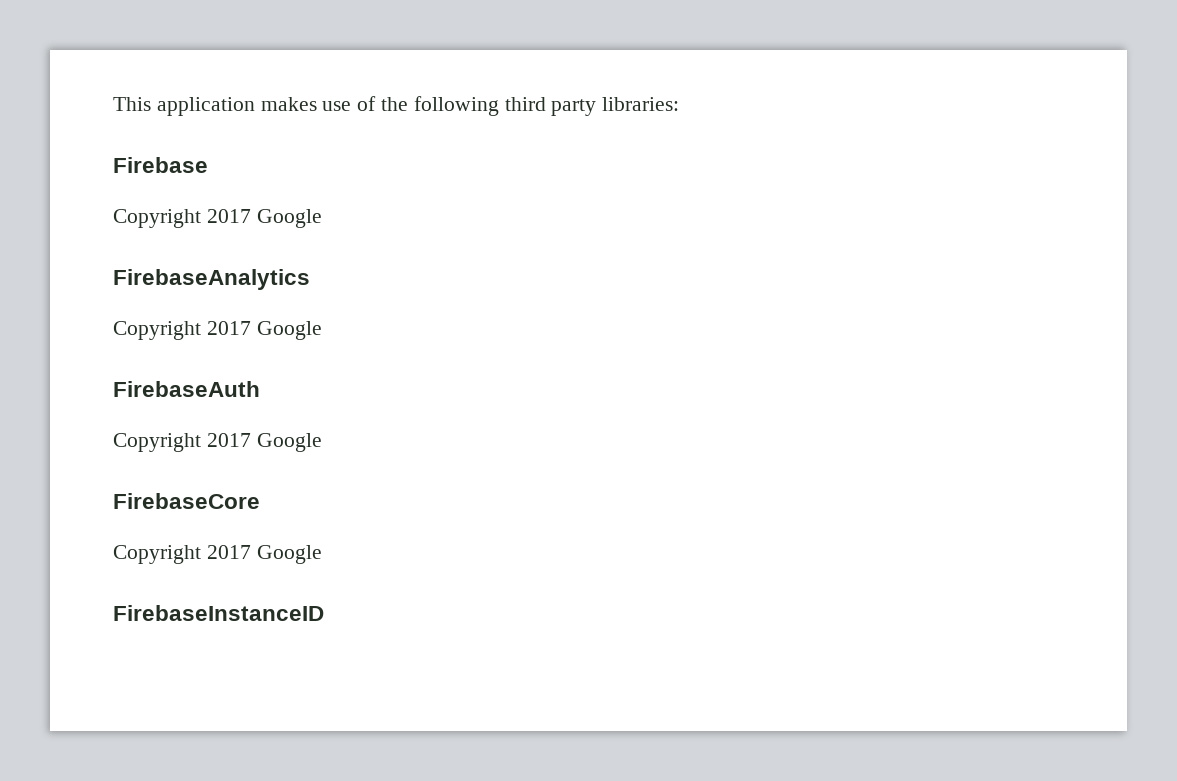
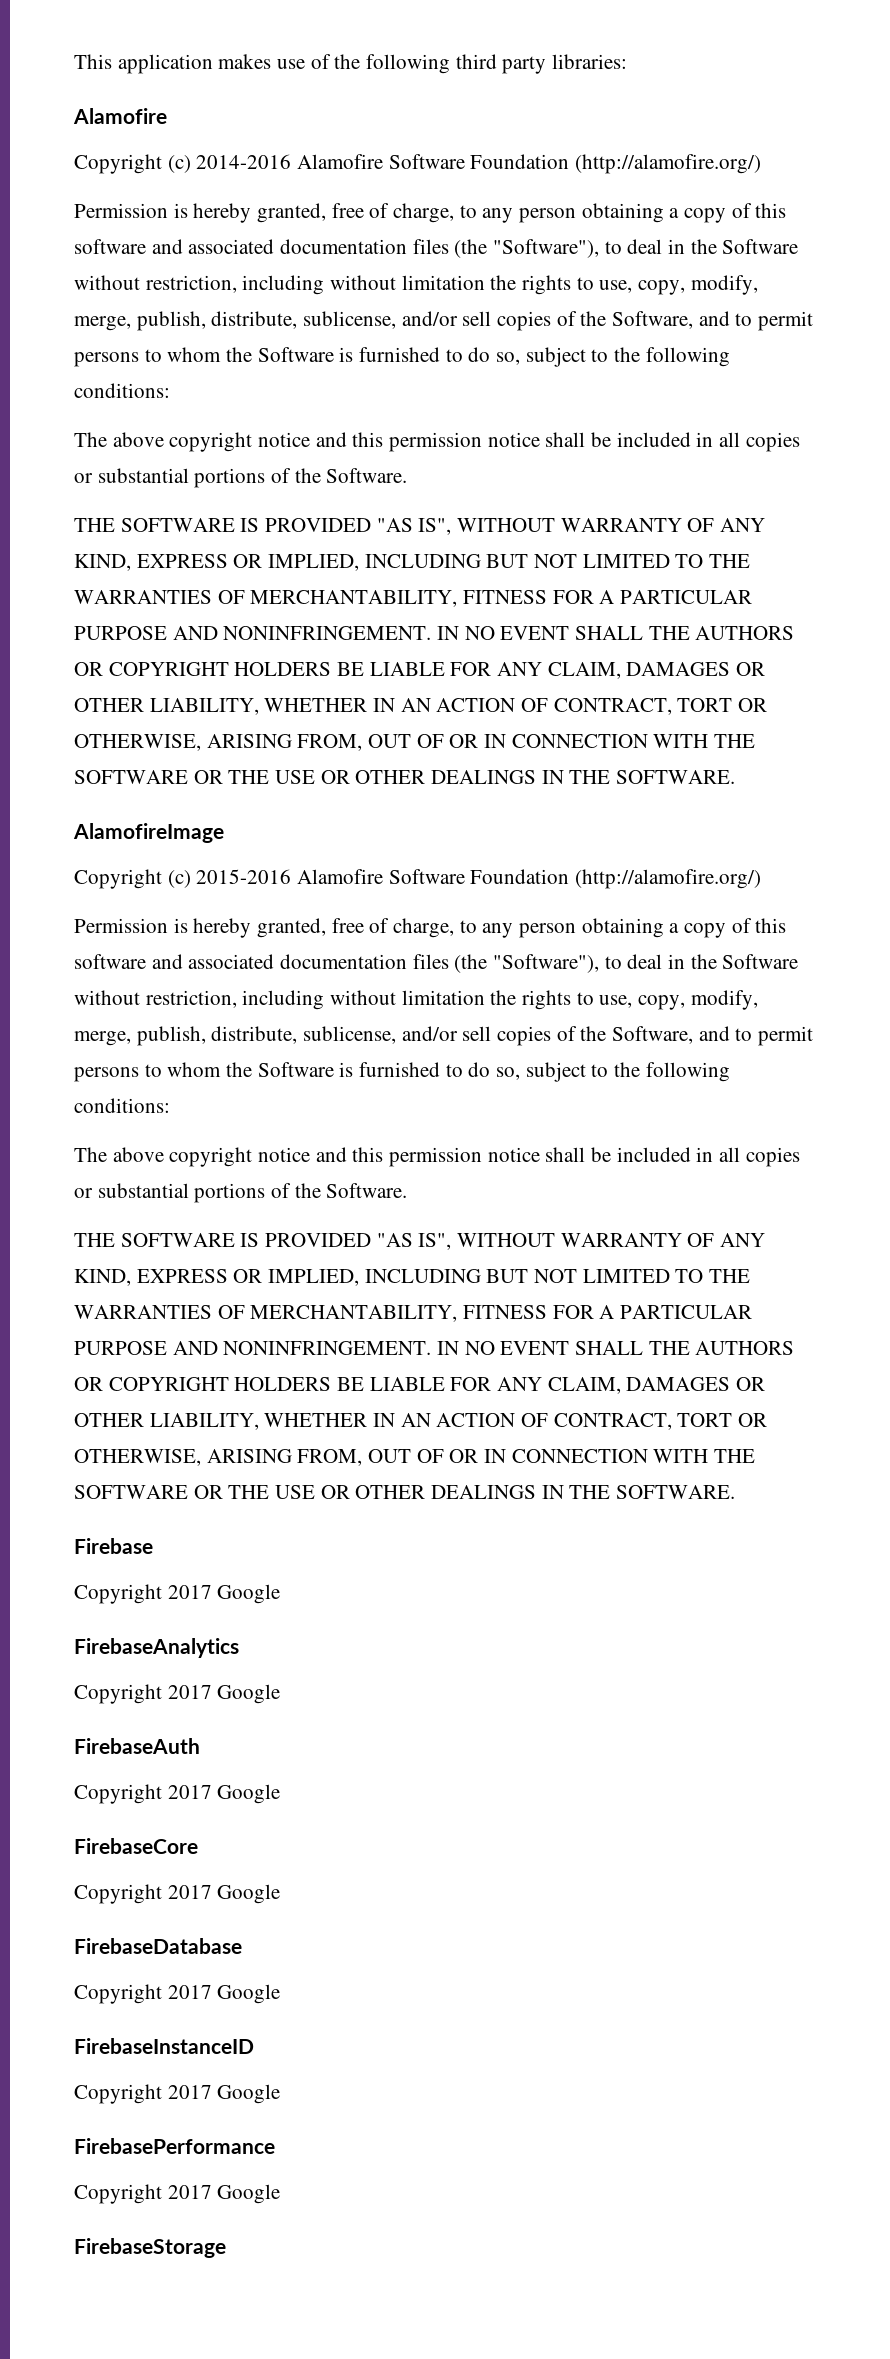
(680, 104) none -> [73,108,167,124] [74,154,762,174] [74,203,787,223] [74,239,799,258] [74,275,758,295] [74,311,814,331] [74,347,730,367] [74,383,170,398] [74,432,800,452] [74,468,408,488] [74,518,766,535] [74,554,751,571] [74,590,753,607] [74,626,795,640] [74,662,766,679] [74,698,768,715] [74,734,756,751] [74,770,736,784] [73,823,224,843] [74,869,762,889] [74,918,787,938] [74,954,799,973] [74,990,758,1010] [74,1026,814,1046] [74,1062,730,1082] [74,1098,170,1113] [74,1147,800,1167] [74,1183,408,1203] [74,1233,766,1250] [74,1269,751,1286] [74,1305,753,1322] [74,1341,795,1355] [74,1377,766,1394] [74,1413,768,1430] [74,1449,756,1466] [74,1485,736,1499] // Alamofire // Copyright (c) 2014-2016 Alamofire Software Foundation (http://alamofire.org/) // Permission is hereby granted, free of charge, to any person obtaining a copy of this software and associated documentation files (the "Software"), to deal in the Software without restriction, including without limitation the rights to use, copy, modify, merge, publish, distribute, sublicense, and/or sell copies of the Software, and to permit persons to whom the Software is furnished to do so, subject to the following conditions: // The above copyright notice and this permission notice shall be included in all copies or substantial portions of the Software. // THE SOFTWARE IS PROVIDED "AS IS", WITHOUT WARRANTY OF ANY KIND, EXPRESS OR IMPLIED, INCLUDING BUT NOT LIMITED TO THE WARRANTIES OF MERCHANTABILITY, FITNESS FOR A PARTICULAR PURPOSE AND NONINFRINGEMENT. IN NO EVENT SHALL THE AUTHORS OR COPYRIGHT HOLDERS BE LIABLE FOR ANY CLAIM, DAMAGES OR OTHER LIABILITY, WHETHER IN AN ACTION OF CONTRACT, TORT OR OTHERWISE, ARISING FROM, OUT OF OR IN CONNECTION WITH THE SOFTWARE OR THE USE OR OTHER DEALINGS IN THE SOFTWARE. // AlamofireImage // Copyright (c) 2015-2016 Alamofire Software Foundation (http://alamofire.org/) // Permission is hereby granted, free of charge, to any person obtaining a copy of this software and associated documentation files (the "Software"), to deal in the Software without restriction, including without limitation the rights to use, copy, modify, merge, publish, distribute, sublicense, and/or sell copies of the Software, and to permit persons to whom the Software is furnished to do so, subject to the following conditions: // The above copyright notice and this permission notice shall be included in all copies or substantial portions of the Software. // THE SOFTWARE IS PROVIDED "AS IS", WITHOUT WARRANTY OF ANY KIND, EXPRESS OR IMPLIED, INCLUDING BUT NOT LIMITED TO THE WARRANTIES OF MERCHANTABILITY, FITNESS FOR A PARTICULAR PURPOSE AND NONINFRINGEMENT. IN NO EVENT SHALL THE AUTHORS OR COPYRIGHT HOLDERS BE LIABLE FOR ANY CLAIM, DAMAGES OR OTHER LIABILITY, WHETHER IN AN ACTION OF CONTRACT, TORT OR OTHERWISE, ARISING FROM, OUT OF OR IN CONNECTION WITH THE SOFTWARE OR THE USE OR OTHER DEALINGS IN THE SOFTWARE.
[113,605,324,621] FirebaseInstanceID -> [74,1938,242,1954] [74,1984,281,2004] [74,2038,254,2054] [74,2084,281,2104] [74,2138,275,2154] [74,2184,281,2204] [74,2238,226,2258] FirebaseDatabase // Copyright 2017 Google // FirebaseInstanceID // Copyright 2017 Google // FirebasePerformance // Copyright 2017 Google // FirebaseStorage

